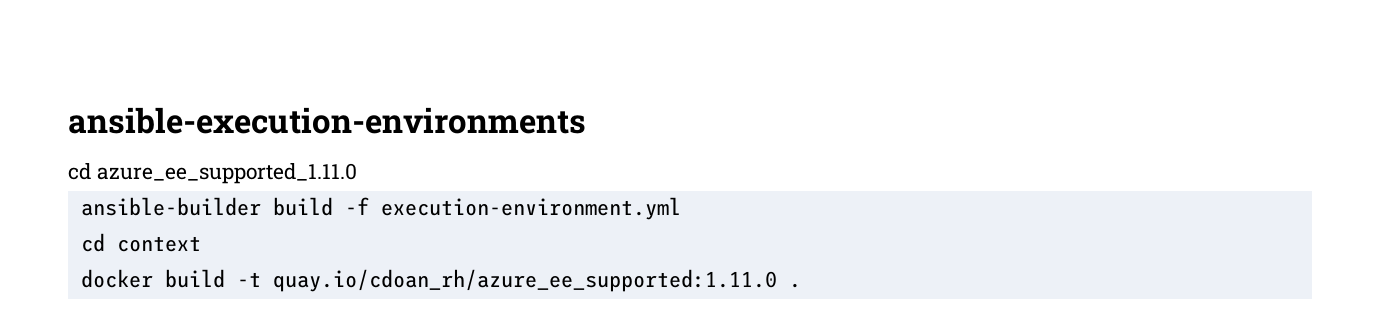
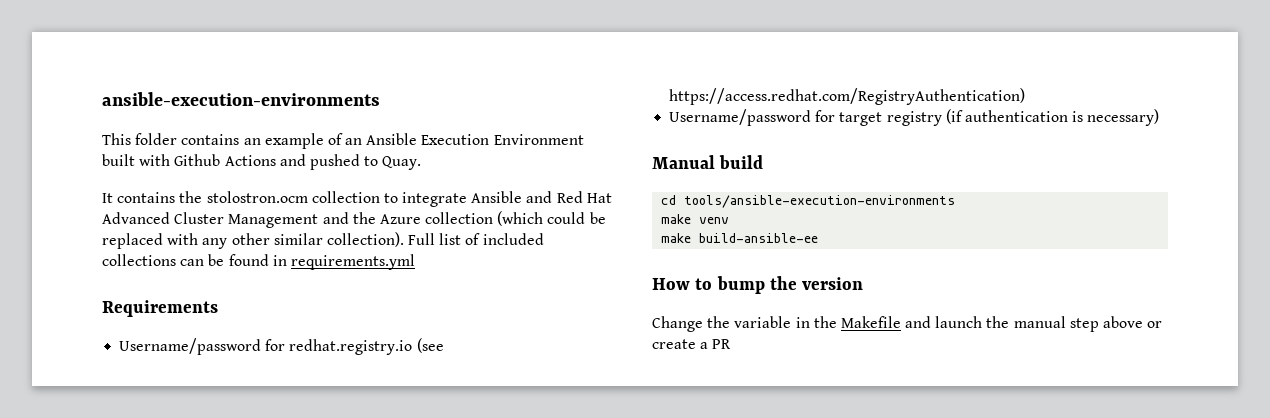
[68,163,357,184] [80,197,681,220] [80,233,201,252] [80,269,801,292] cd azure_ee_supported_1.11.0 // ansible-builder build -f execution-environment.yml // cd context // docker build -t quay.io/cdoan_rh/azure_ee_supported:1.11.0 . -> [102,133,584,149] [102,154,422,170] [102,191,612,207] [102,211,606,228] [102,232,544,249] [102,254,415,270] [102,300,218,317] [119,338,444,355] [669,88,1026,105] [669,109,1160,126] [652,155,764,169] [661,195,956,208] [661,214,730,224] [661,233,819,243] [652,276,864,294] [652,316,1163,332] [652,339,732,349] This folder contains an example of an Ansible Execution Environment built with Github Actions and pushed to Quay. // It contains the stolostron.ocm collection to integrate Ansible and Red Hat Advanced Cluster Management and the Azure collection (which could be replaced with any other similar collection). Full list of included collections can be found in requirements.yml // Requirements // Username/password for redhat.registry.io (see https://access.redhat.com/RegistryAuthentication) // Username/password for target registry (if authentication is necessary) // Manual build // cd tools/ansible-execution-environments // make venv // make build-ansible-ee // How to bump the version // Change the variable in the Makefile and launch the manual step above or create a PR

